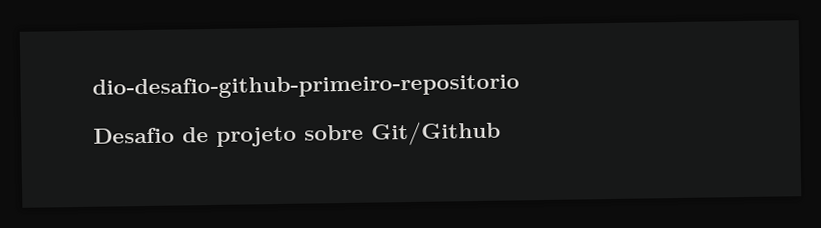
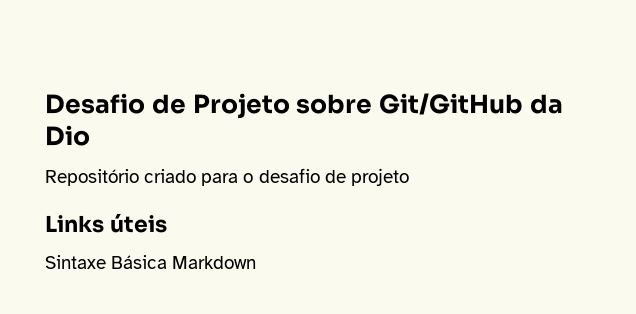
[92,73,520,100] dio-desafio-github-primeiro-repositorio // -> (45, 103) none
[216,120,501,147] projeto sobre Git/Github -> [192,93,563,119] [45,125,90,146] [45,168,409,186] [45,213,167,233] [45,255,257,269] Projeto sobre Git/GitHub da Dio // Repositório criado para o desafio de projeto // Links úteis // Sintaxe Básica Markdown

